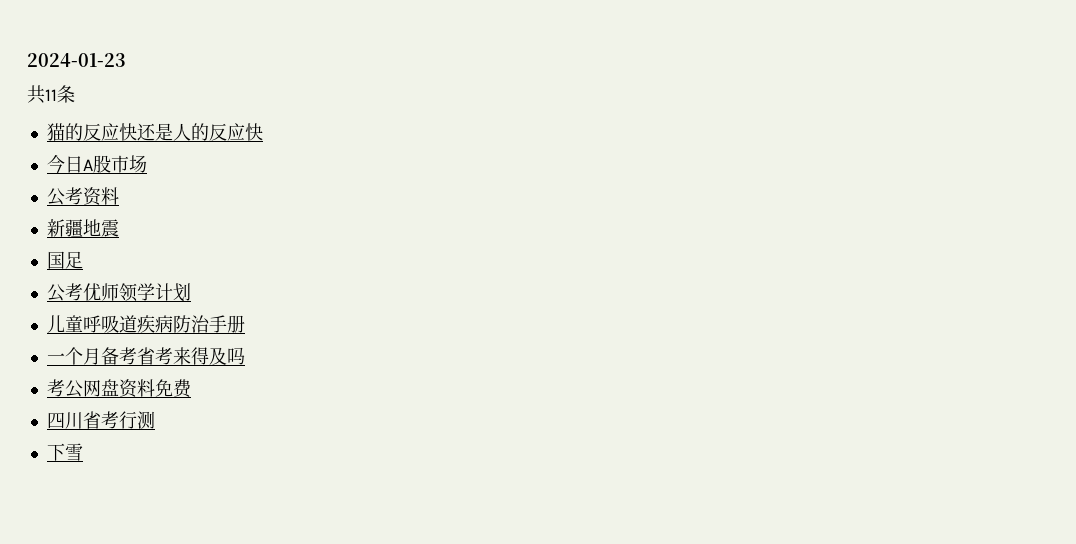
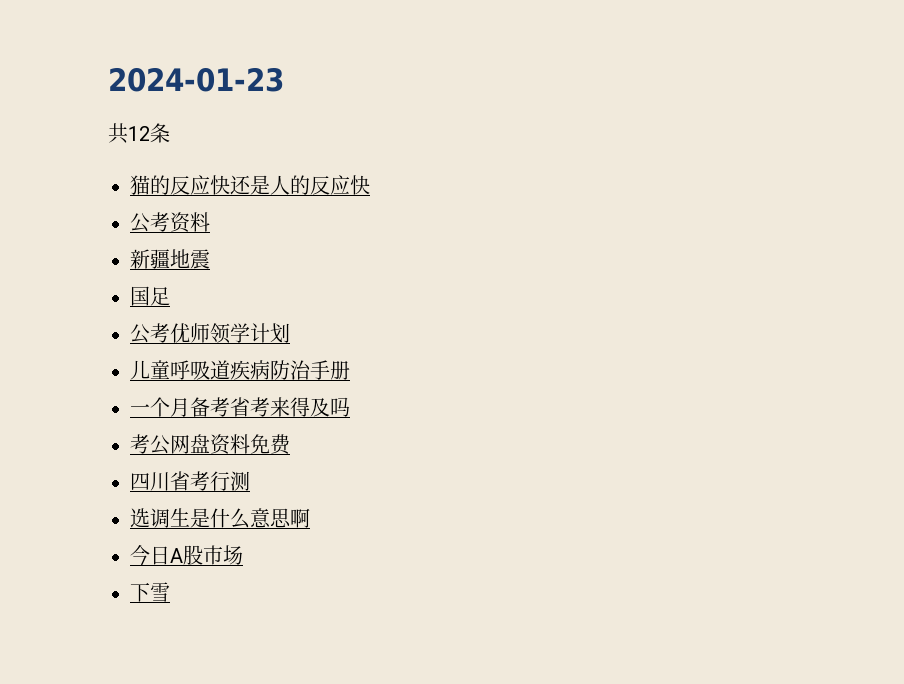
[45,89,57,101] 11 -> [128,126,150,141] 12
[46,155,147,174] // 今日A股市场 -> (370, 185) none
(155, 420) none -> [130,508,310,529] [130,545,243,566] // 选调生是什么意思啊 // 今日A股市场

